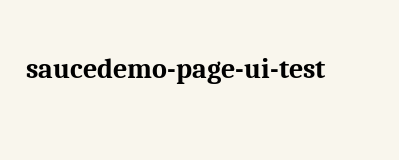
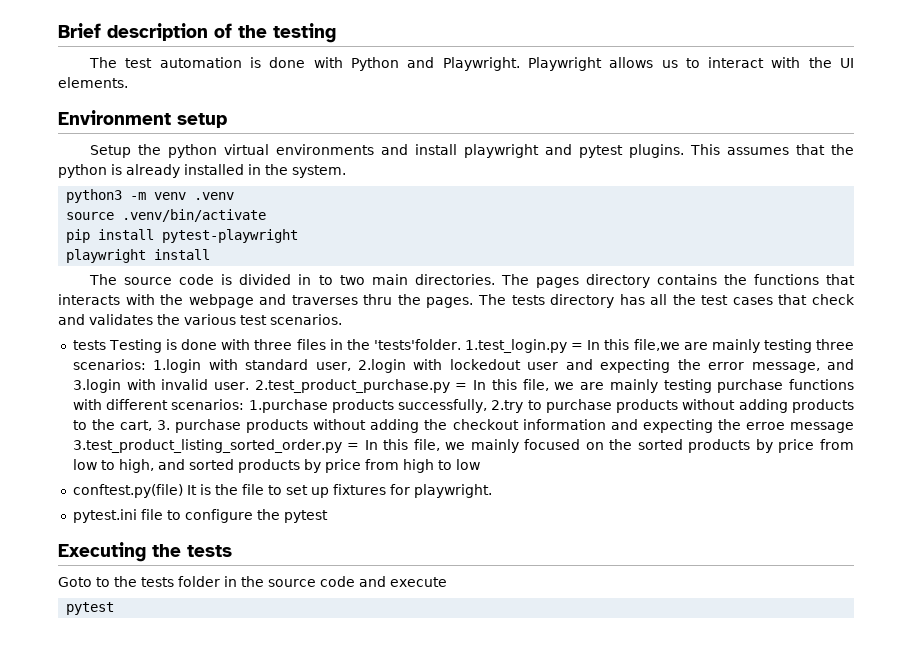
[26,58,326,84] saucedemo-page-ui-test -> [58,23,336,43] [89,57,855,71] [58,77,128,88] [58,110,227,128] [90,144,855,158] [58,164,346,178] [66,189,235,203] [66,209,267,222] [66,229,299,243] [66,249,211,263] [89,274,856,288] [58,294,855,308] [58,314,342,325] [72,339,855,353] [72,359,854,373] [72,379,854,393] [72,399,855,413] [72,419,855,433] [72,439,854,453] [72,459,480,473] [72,484,492,498] [72,509,328,523] [58,542,232,562] [58,576,447,587] [66,602,115,615] Brief description of the testing // The test automation is done with Python and Playwright. Playwright allows us to interact with the UI elements. // Environment setup // Setup the python virtual environments and install playwright and pytest plugins. This assumes that the python is already installed in the system. // python3 -m venv .venv // source .venv/bin/activate // pip install pytest-playwright // playwright install // The source code is divided in to two main directories. The pages directory contains the functions that interacts with the webpage and traverses thru the pages. The tests directory has all the test cases that check and validates the various test scenarios. // tests Testing is done with three files in the 'tests'folder. 1.test_login.py = In this file,we are mainly testing three scenarios: 1.login with standard user, 2.login with lockedout user and expecting the error message, and 3.login with invalid user. 2.test_product_purchase.py = In this file, we are mainly testing purchase functions with different scenarios: 1.purchase products successfully, 2.try to purchase products without adding products to the cart, 3. purchase products without adding the checkout information and expecting the erroe message 3.test_product_listing_sorted_order.py = In this file, we mainly focused on the sorted products by price from low to high, and sorted products by price from high to low // conftest.py(file) It is the file to set up fixtures for playwright. // pytest.ini file to configure the pytest // Executing the tests // Goto to the tests folder in the source code and execute // pytest

